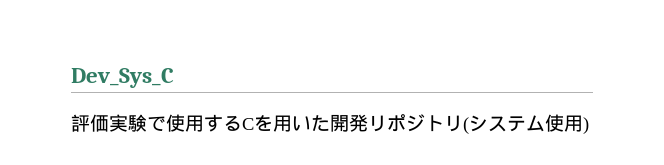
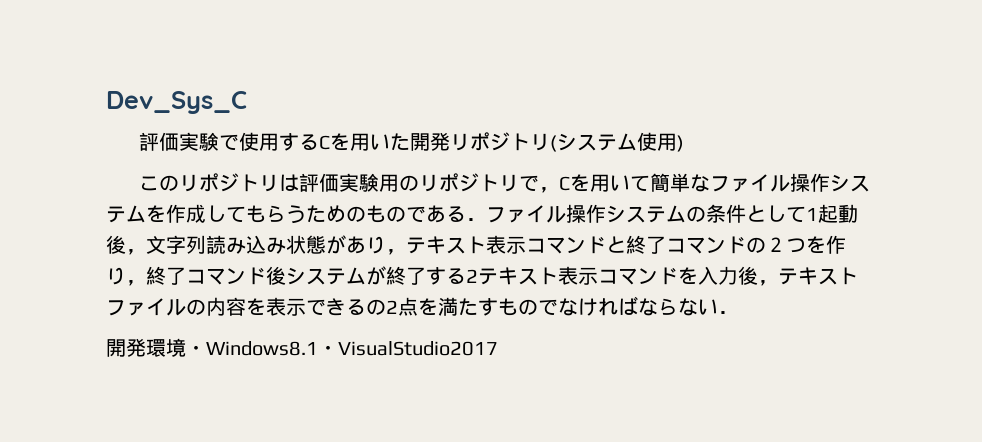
(589, 125) none -> [139,173,871,193] [106,204,858,224] [106,235,846,255] [106,266,858,286] [106,296,738,316] [106,338,498,357] // このリポジトリは評価実験用のリポジトリで，Cを用いて簡単なファイル操作システムを作成してもらうためのものである．ファイル操作システムの条件として1起動後，文字列読み込み状態があり，テキスト表示コマンドと終了コマンドの２つを作り，終了コマンド後システムが終了する2テキスト表示コマンドを入力後，テキストファイルの内容を表示できるの2点を満たすものでなければならない． // 開発環境・Windows8.1・VisualStudio2017

